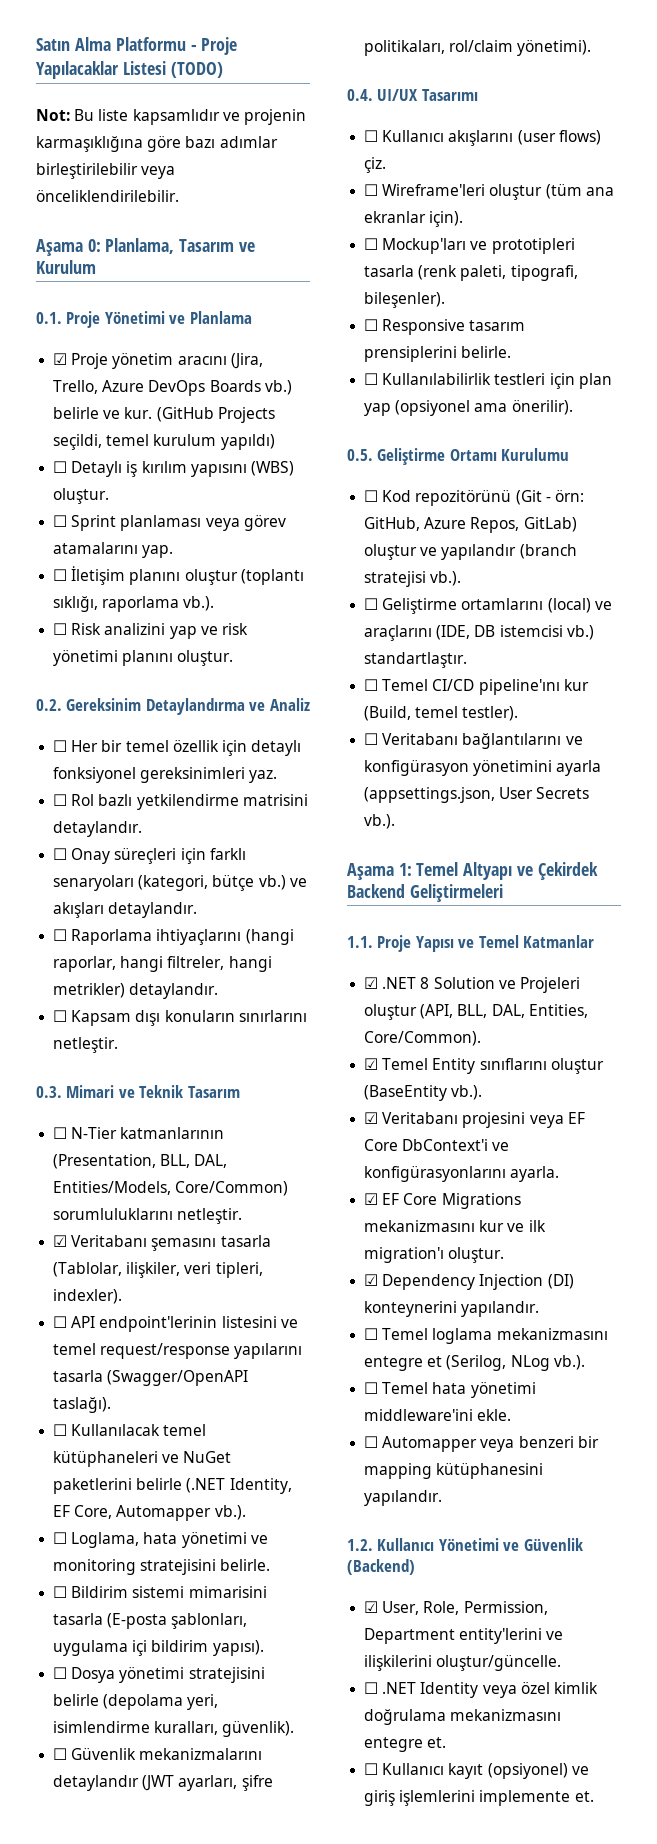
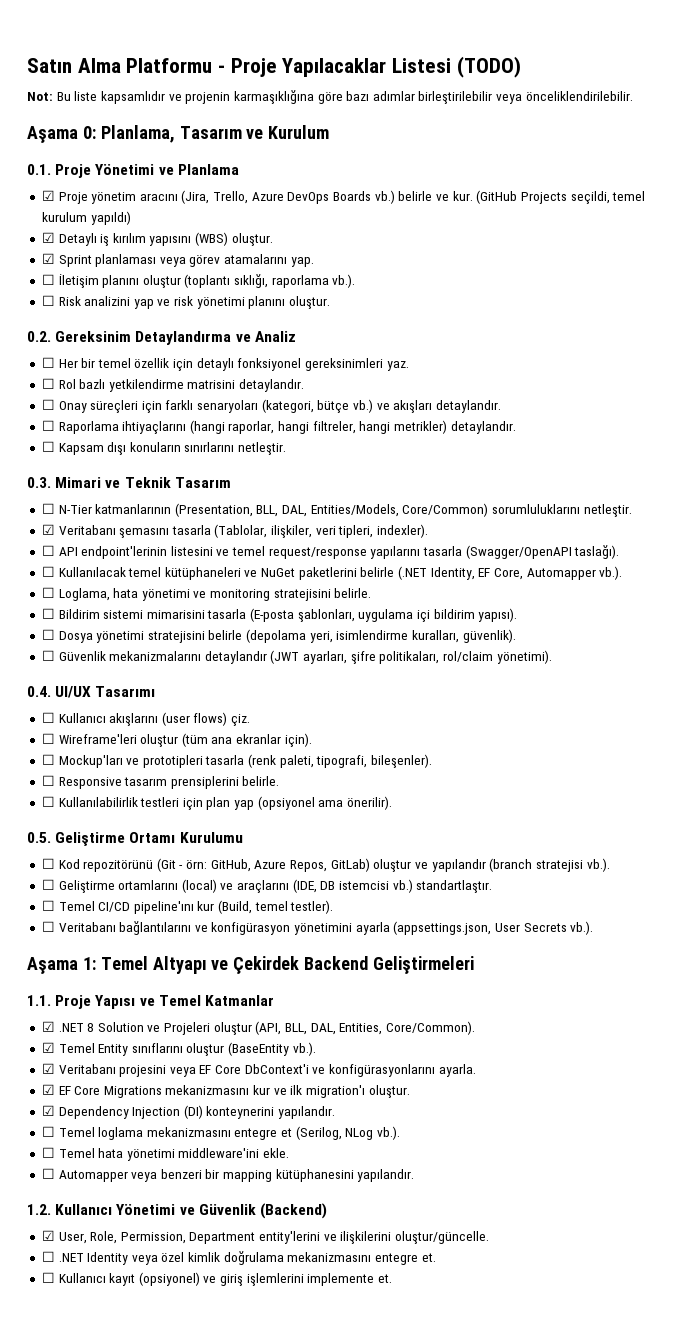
[53,461,68,473] ☐ -> [41,232,55,243] ☑
[53,515,68,527] ☐ -> [41,253,55,264] ☑

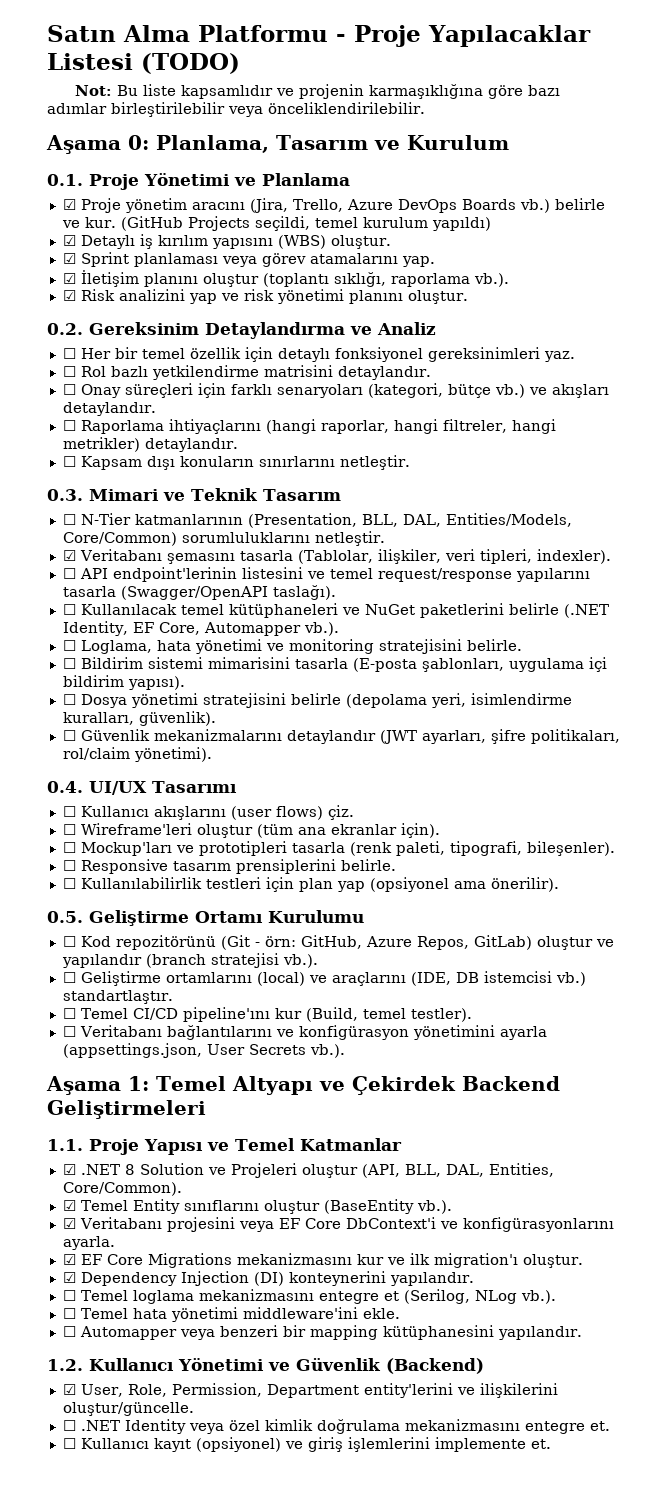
[41,274,55,285] ☐ -> [62,273,76,284] ☑
[41,295,55,306] ☐ -> [62,290,76,301] ☑

